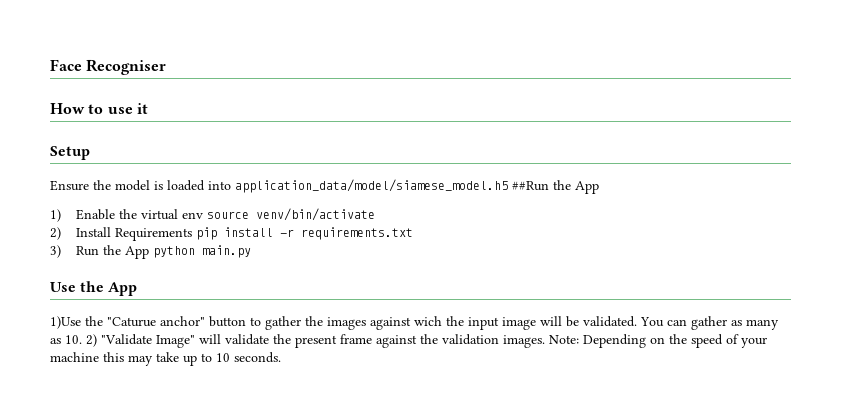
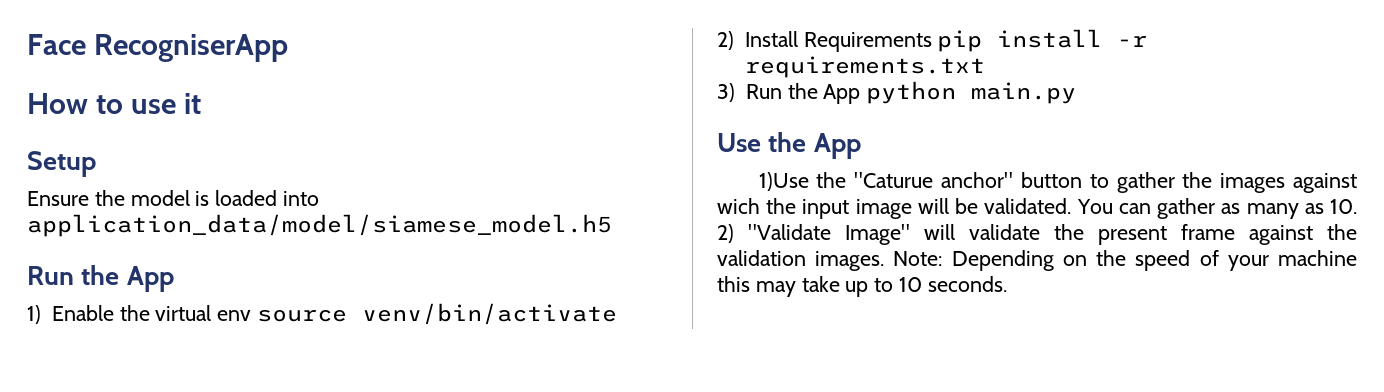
[86,59,167,75] Recogniser -> [94,34,289,62] RecogniserApp
[512,181,549,191] ##Run -> [27,266,74,285] // Run

